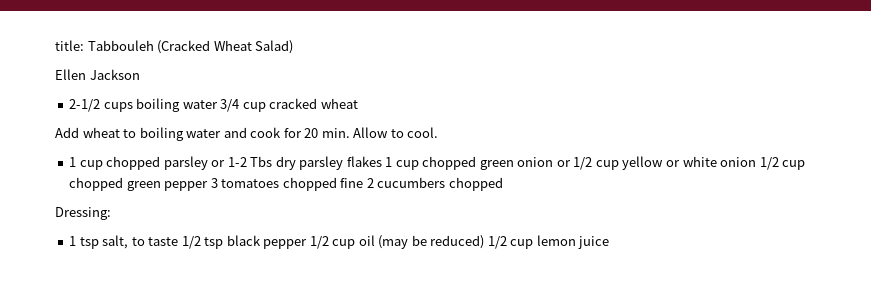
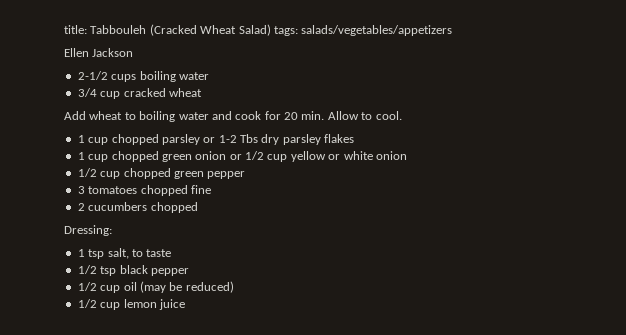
(294, 47) none -> [273,25,453,36] tags: salads/vegetables/appetizers
(218, 104) none -> (209, 76) //
(382, 161) none -> (355, 138) //
(757, 162) none -> (407, 155) //
(209, 186) none -> (246, 175) //
(364, 183) none -> (211, 189) //
(179, 241) none -> (172, 253) //
(308, 244) none -> (189, 272) //
(485, 242) none -> (234, 287) //

